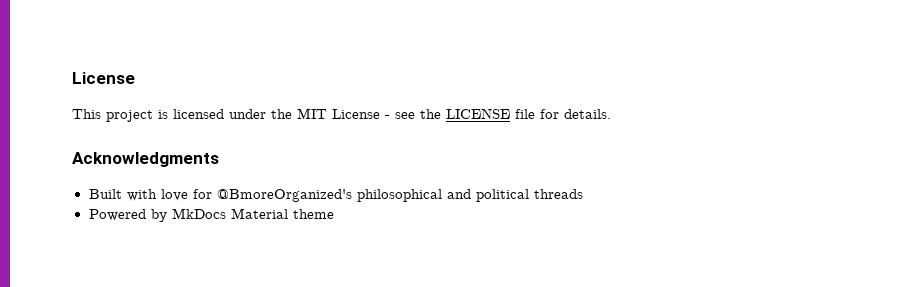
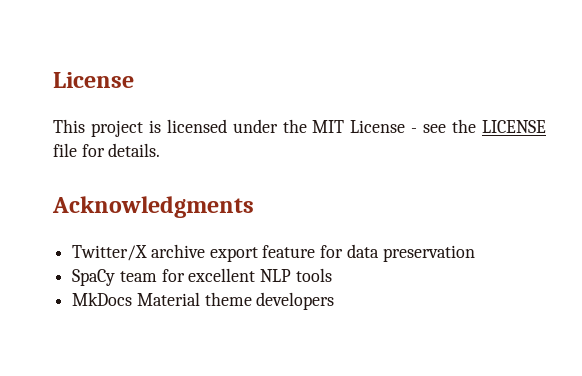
[88,189,583,202] [88,209,167,222] Built with love for @BmoreOrganized's philosophical and political threads // Powered by -> [72,244,475,262] [72,268,332,286] Twitter/X archive export feature for data preservation // SpaCy team for excellent NLP tools //
(334, 214) none -> [256,292,335,310] developers

